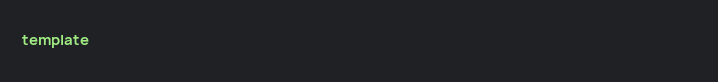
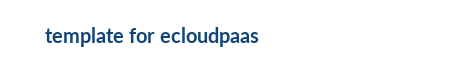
(89, 41) none -> [129,27,259,47] for ecloudpaas

